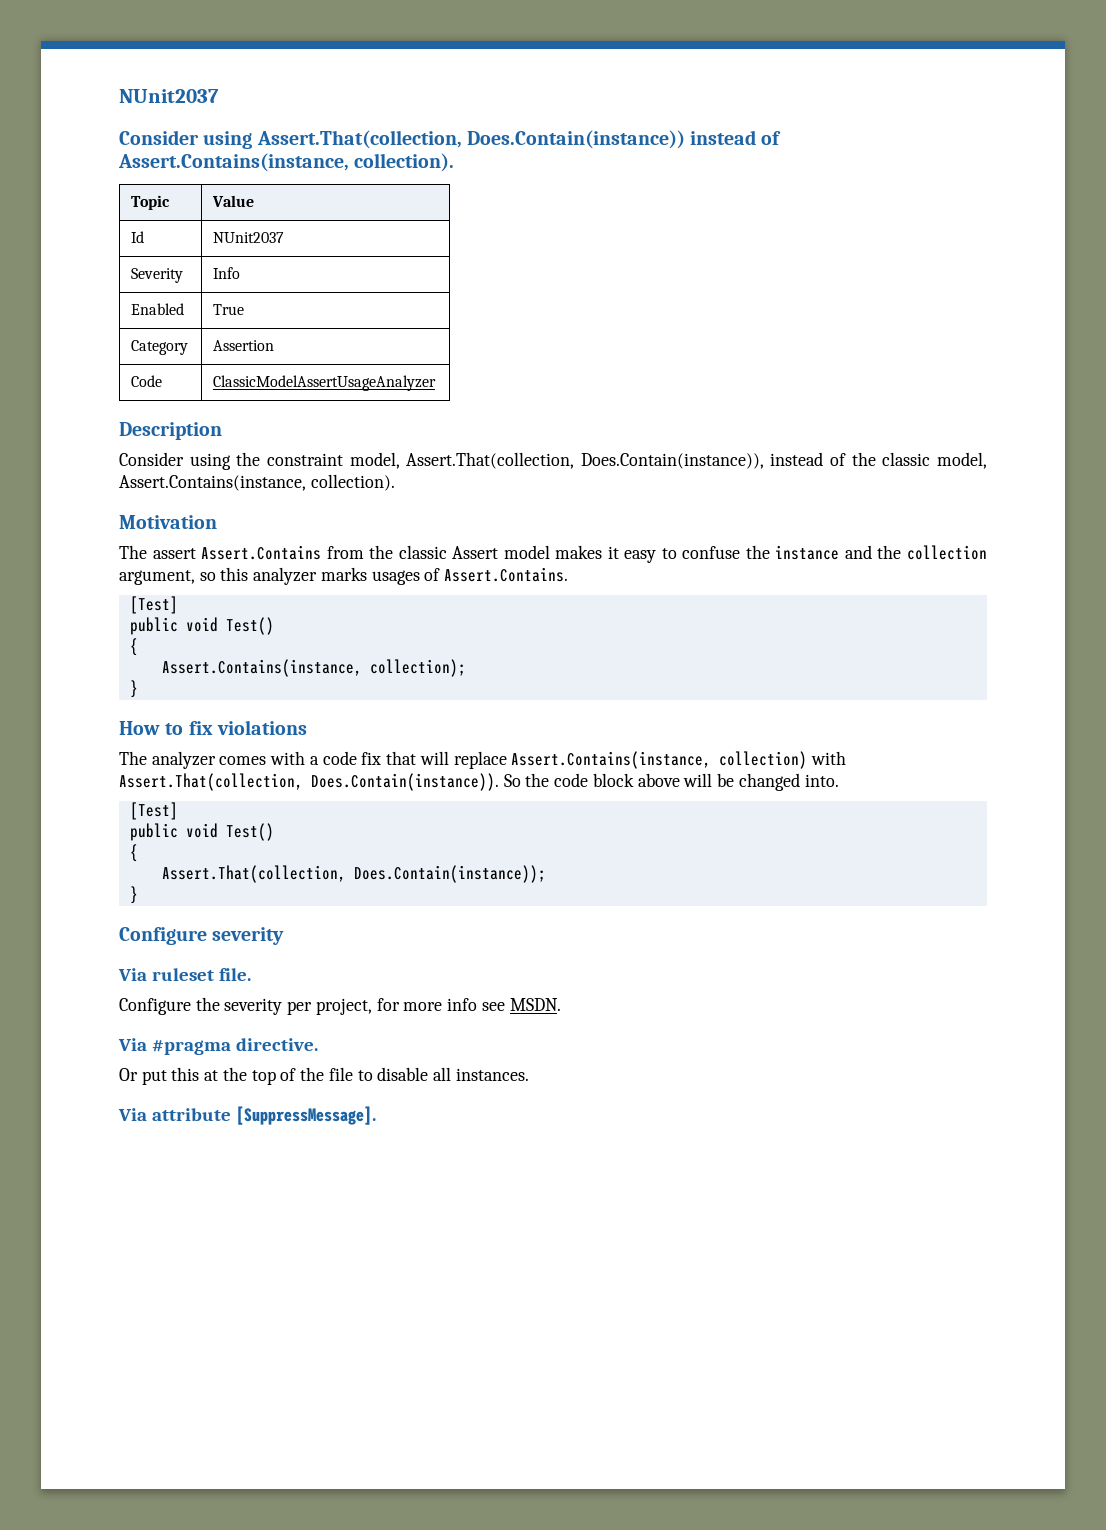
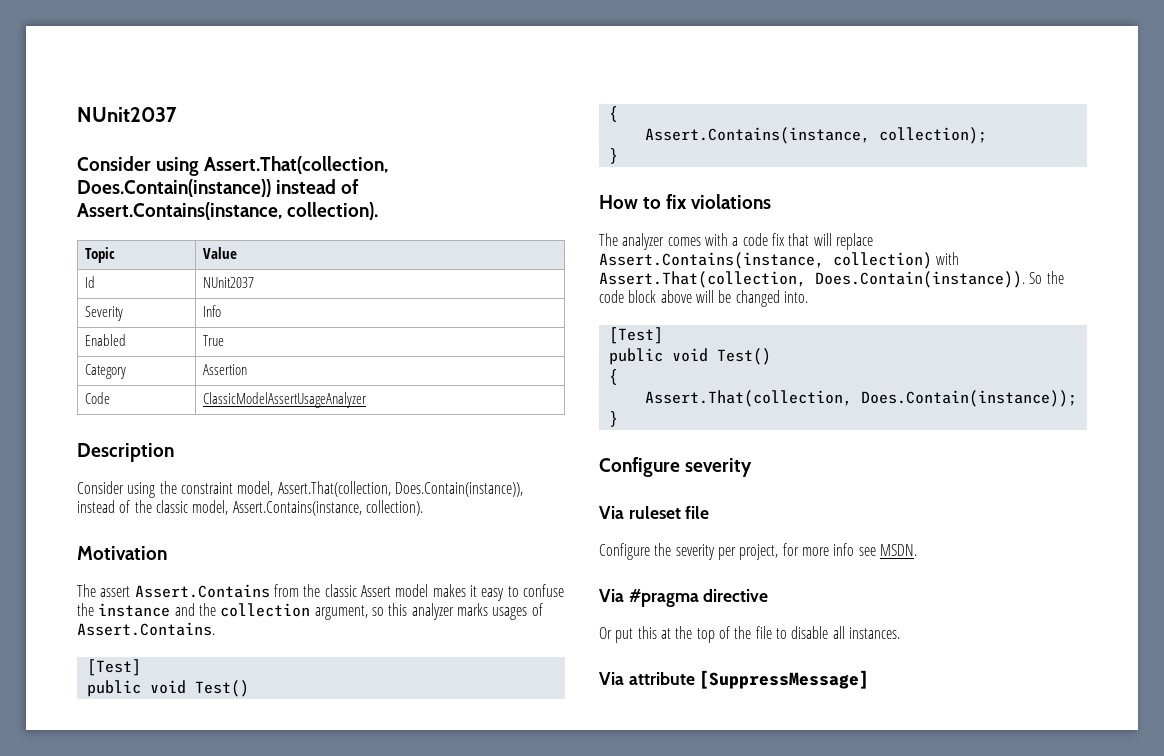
[218,968,251,981] file. -> [685,506,710,519] file
[235,1038,318,1051] directive. -> [703,589,769,602] directive
[235,1106,376,1125] [SuppressMessage]. -> [699,670,870,689] [SuppressMessage]

